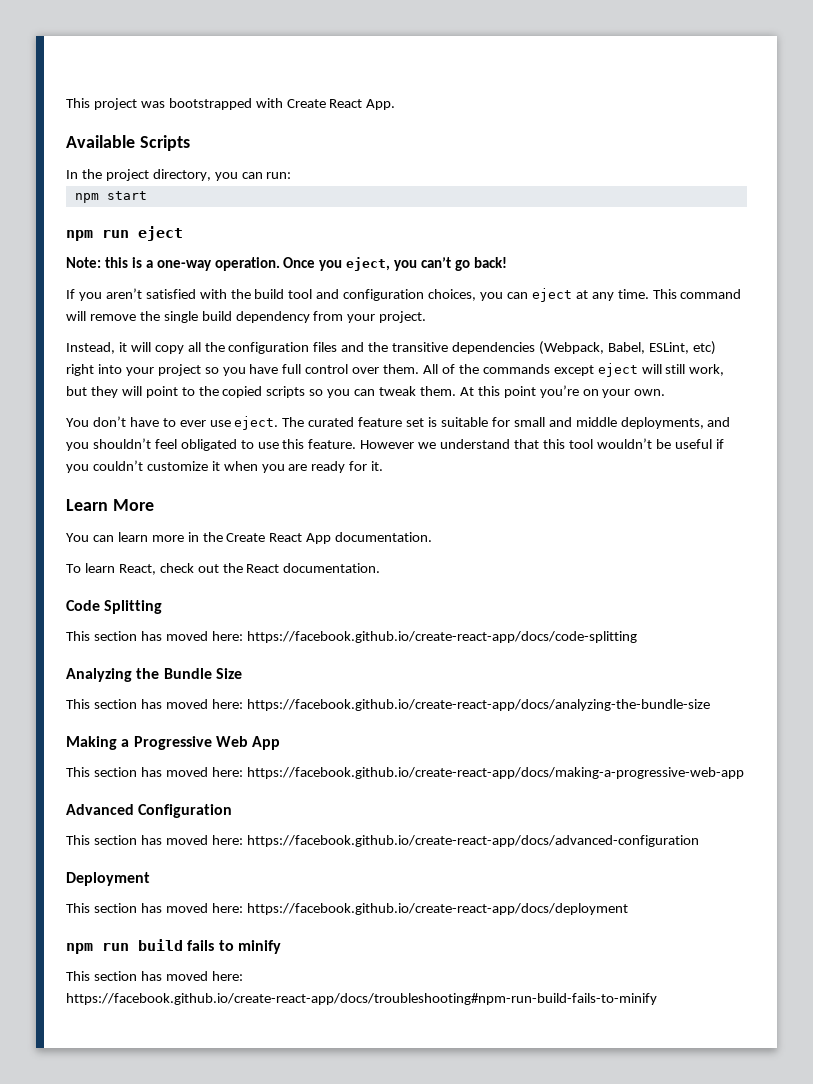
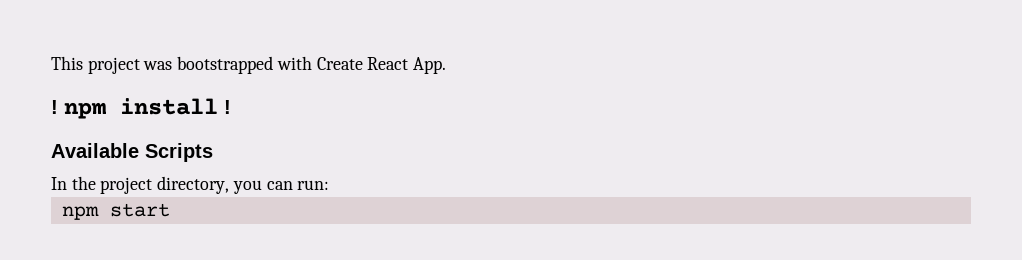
(396, 104) none -> [51,98,231,119] // ! npm install !
[66,226,183,241] [66,257,507,271] [66,288,742,302] [66,311,427,323] [66,341,716,355] [66,363,725,377] [66,385,666,398] [66,416,731,430] [66,438,724,451] [66,460,384,473] [66,499,154,511] [66,532,433,544] [66,563,381,575] [66,600,163,614] [66,631,637,643] [66,668,242,682] [66,699,710,711] [66,736,281,750] [66,767,744,779] [66,804,233,818] [66,835,699,847] [66,872,150,886] [66,903,628,915] [66,939,281,954] [66,971,243,981] [66,993,657,1005] // npm run eject // Note: this is a one-way operation. Once you eject, you can’t go back! // If you aren’t satisfied with the build tool and configuration choices, you can eject at any time. This command will remove the single build dependency from your project. // Instead, it will copy all the configuration files and the transitive dependencies (Webpack, Babel, ESLint, etc) right into your project so you have full control over them. All of the commands except eject will still work, but they will point to the copied scripts so you can tweak them. At this point you’re on your own. // You don’t have to ever use eject. The curated feature set is suitable for small and middle deployments, and you shouldn’t feel obligated to use this feature. However we understand that this tool wouldn’t be useful if you couldn’t customize it when you are ready for it. // Learn More // You can learn more in the Create React App documentation. // To learn React, check out the React documentation. // Code Splitting // This section has moved here: https://facebook.github.io/create-react-app/docs/code-splitting // Analyzing the Bundle Size // This section has moved here: https://facebook.github.io/create-react-app/docs/analyzing-the-bundle-size // Making a Progressive Web App // This section has moved here: https://facebook.github.io/create-react-app/docs/making-a-progressive-web-app // Advanced Configuration // This section has moved here: https://facebook.github.io/create-react-app/docs/advanced-configuration // Deployment // This section has moved here: https://facebook.github.io/create-react-app/docs/deployment // npm run build fails to minify // This section has moved here: https://facebook.github.io/create-react-app/docs/troubleshooting#npm-run-build-fails-to-minify -> (170, 210) none

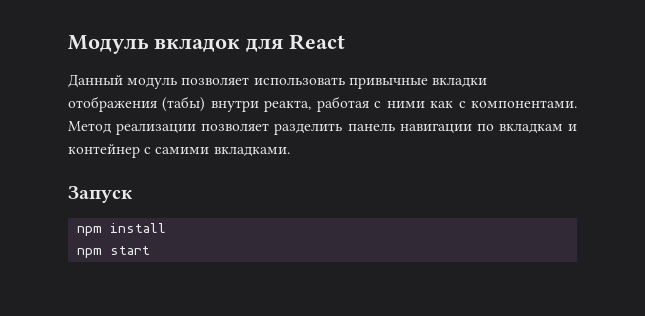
[51,56,447,74] [51,98,231,119] [51,143,213,162] [51,176,330,194] This project was bootstrapped with Create React App. // ! npm install ! // Available Scripts // In the project directory, you can run: -> [68,34,345,54] [68,74,487,89] [68,96,578,112] [68,121,577,135] [68,144,290,158] [68,186,133,203] [77,223,167,236] Модуль вкладок для React // Данный модуль позволяет использовать привычные вкладки отображения (табы) внутри реакта, работая с ними как с компонентами. Метод реализации позволяет разделить панель навигации по вкладкам и контейнер с самими вкладками. // Запуск // npm install

